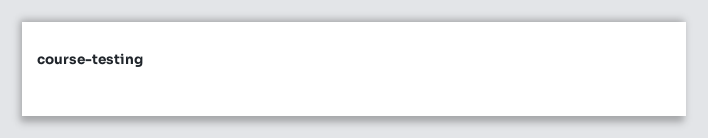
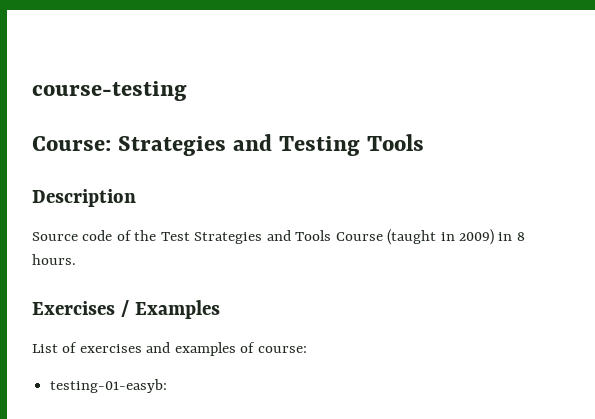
(143, 60) none -> [32,134,425,156] [32,189,136,207] [32,229,525,245] [32,254,76,265] [32,300,220,319] [32,342,307,356] [50,379,168,393] // Course: Strategies and Testing Tools // Description // Source code of the Test Strategies and Tools Course (taught in 2009) in 8 hours. // Exercises / Examples // List of exercises and examples of course: // testing-01-easyb:

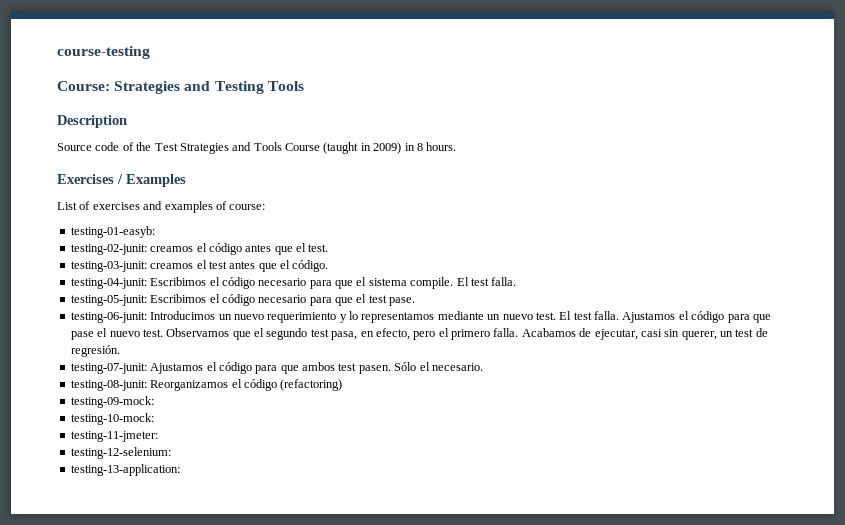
(168, 386) none -> [70,243,329,255] [70,260,329,272] [70,277,517,289] [70,294,416,306] [70,311,771,323] [70,328,768,340] [70,345,120,357] [70,362,483,374] [70,379,343,391] [70,396,154,408] [70,413,154,425] [70,431,158,442] [70,447,171,459] [70,464,180,476] // testing-02-junit: creamos el código antes que el test. // testing-03-junit: creamos el test antes que el código. // testing-04-junit: Escribimos el código necesario para que el sistema compile. El test falla. // testing-05-junit: Escribimos el código necesario para que el test pase. // testing-06-junit: Introducimos un nuevo requerimiento y lo representamos mediante un nuevo test. El test falla. Ajustamos el código para que pase el nuevo test. Observamos que el segundo test pasa, en efecto, pero el primero falla. Acabamos de ejecutar, casi sin querer, un test de regresión. // testing-07-junit: Ajustamos el código para que ambos test pasen. Sólo el necesario. // testing-08-junit: Reorganizamos el código (refactoring) // testing-09-mock: // testing-10-mock: // testing-11-jmeter: // testing-12-selenium: // testing-13-application:

